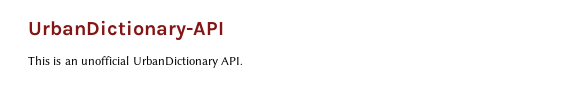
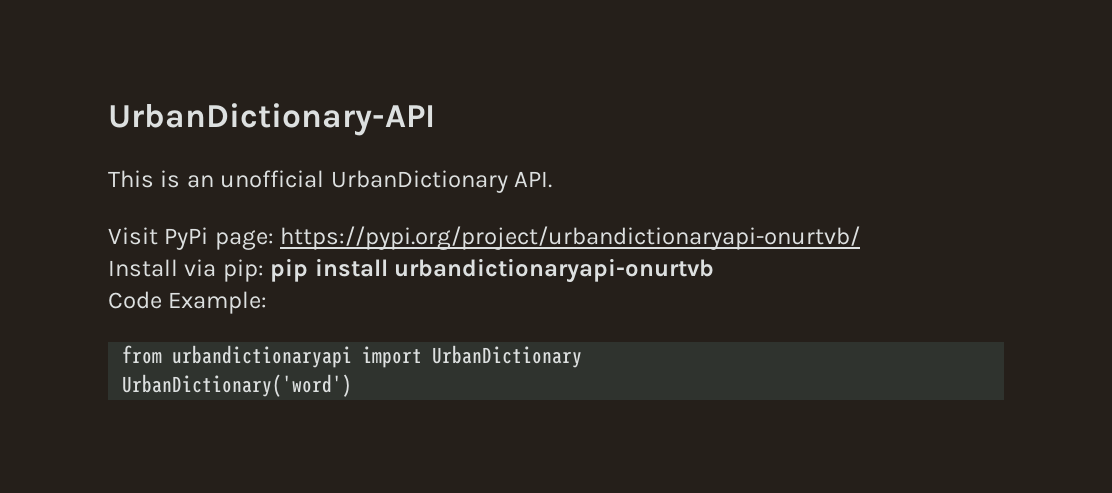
(243, 61) none -> [108,226,861,250] [108,258,715,283] [108,291,268,314] [122,345,583,368] [122,374,353,397] // Visit PyPi page: https://pypi.org/project/urbandictionaryapi-onurtvb/ // Install via pip: pip install urbandictionaryapi-onurtvb // Code Example: // from urbandictionaryapi import UrbanDictionary // UrbanDictionary('word')

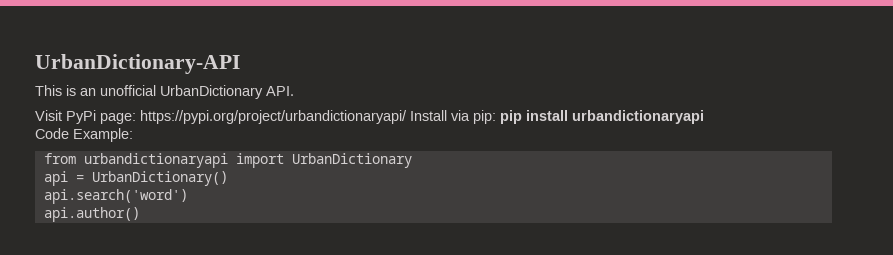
[280,226,861,250] https://pypi.org/project/urbandictionaryapi-onurtvb/ // -> [140,110,407,124] https://pypi.org/project/urbandictionaryapi/
[394,258,715,283] urbandictionaryapi-onurtvb -> [572,110,704,124] urbandictionaryapi
[122,374,353,397] UrbanDictionary('word') -> [43,171,228,186] [43,189,188,204] [43,207,140,222] api = UrbanDictionary() // api.search('word') // api.author()

